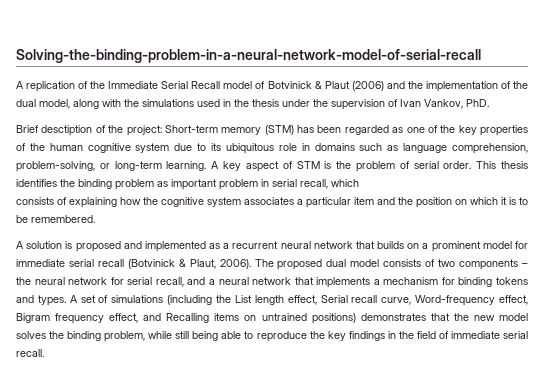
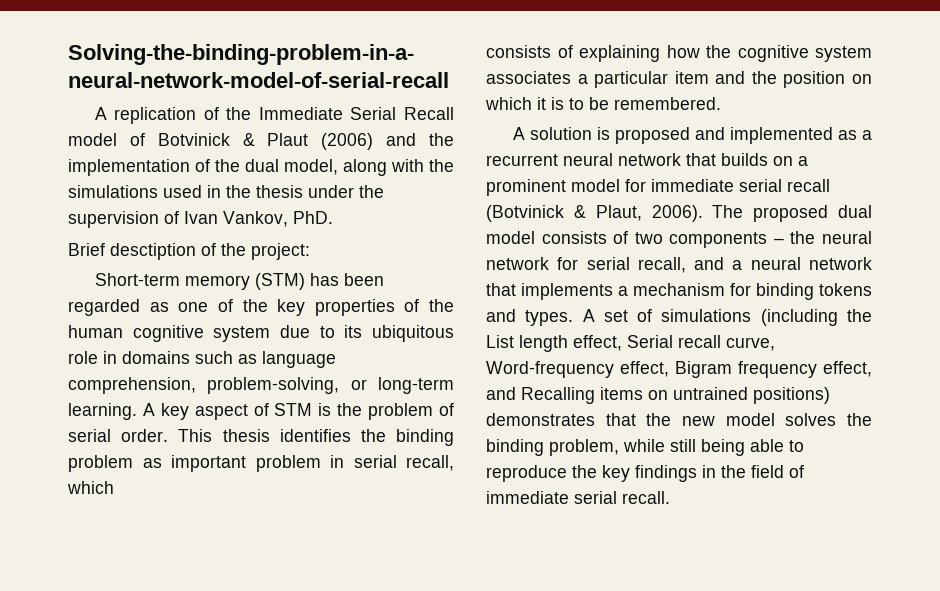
(162, 130) none -> (310, 251) //

